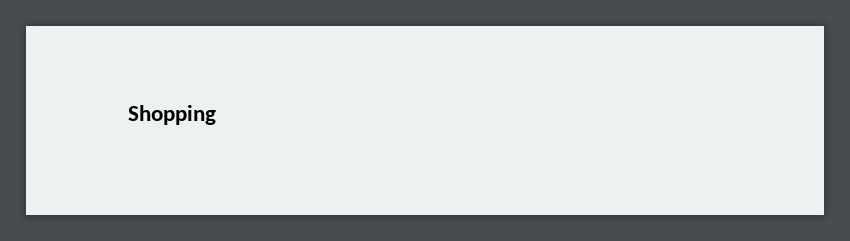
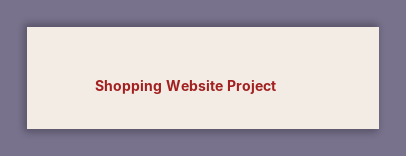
(216, 115) none -> [165,79,276,94] Website Project

